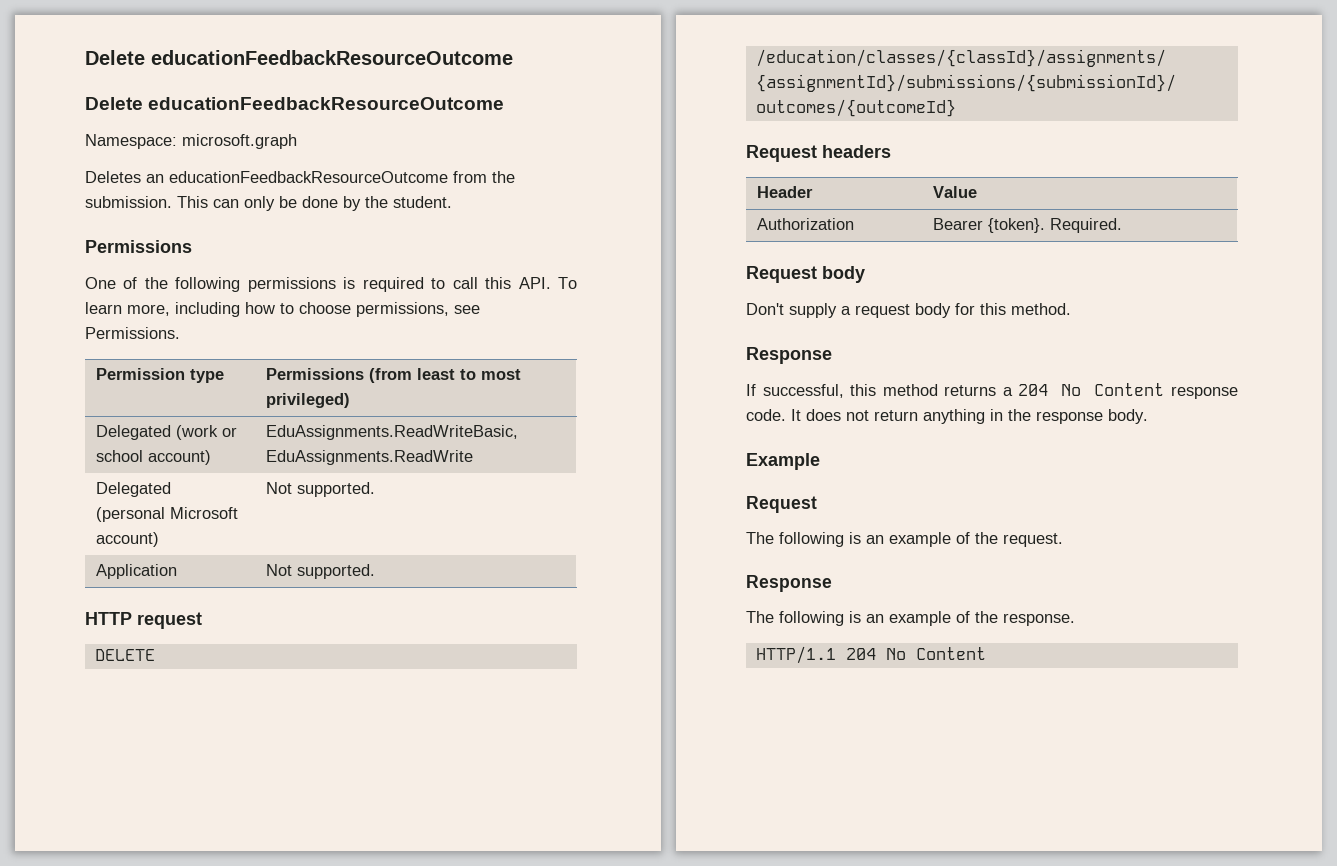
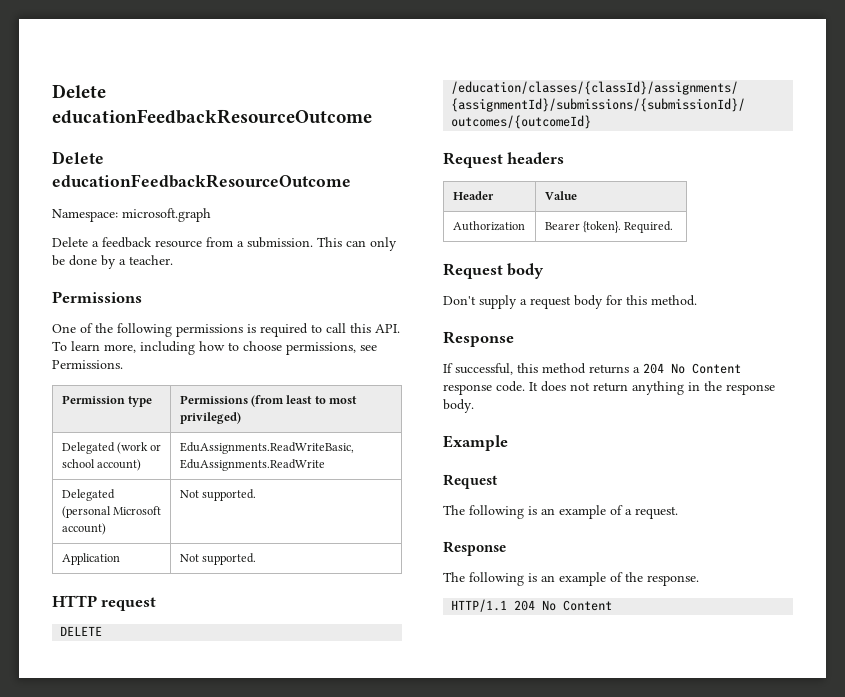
[85,171,515,183] Deletes an educationFeedbackResourceOutcome from the -> [52,237,244,248] Delete a feedback resource from a
[365,196,452,208] the student. -> [119,255,173,265] a teacher.
[975,532,998,544] the -> [625,509,632,515] a

